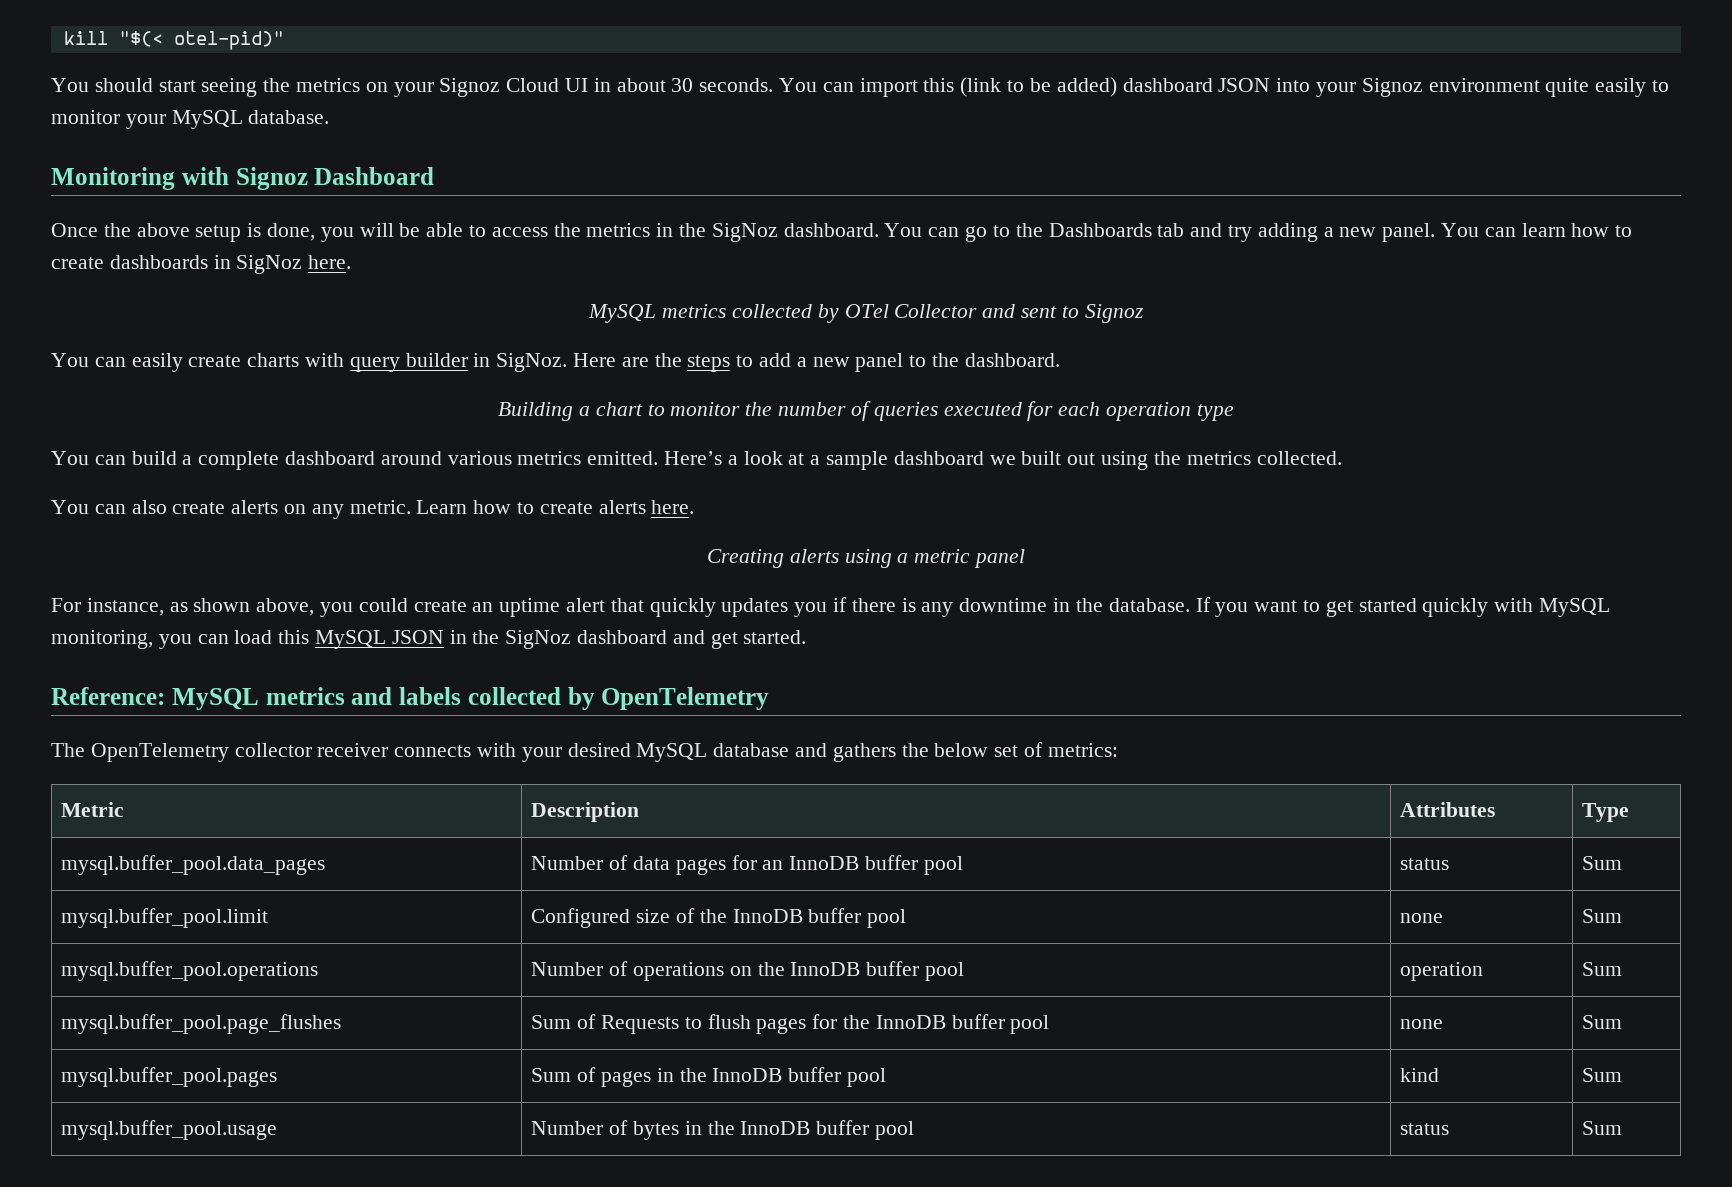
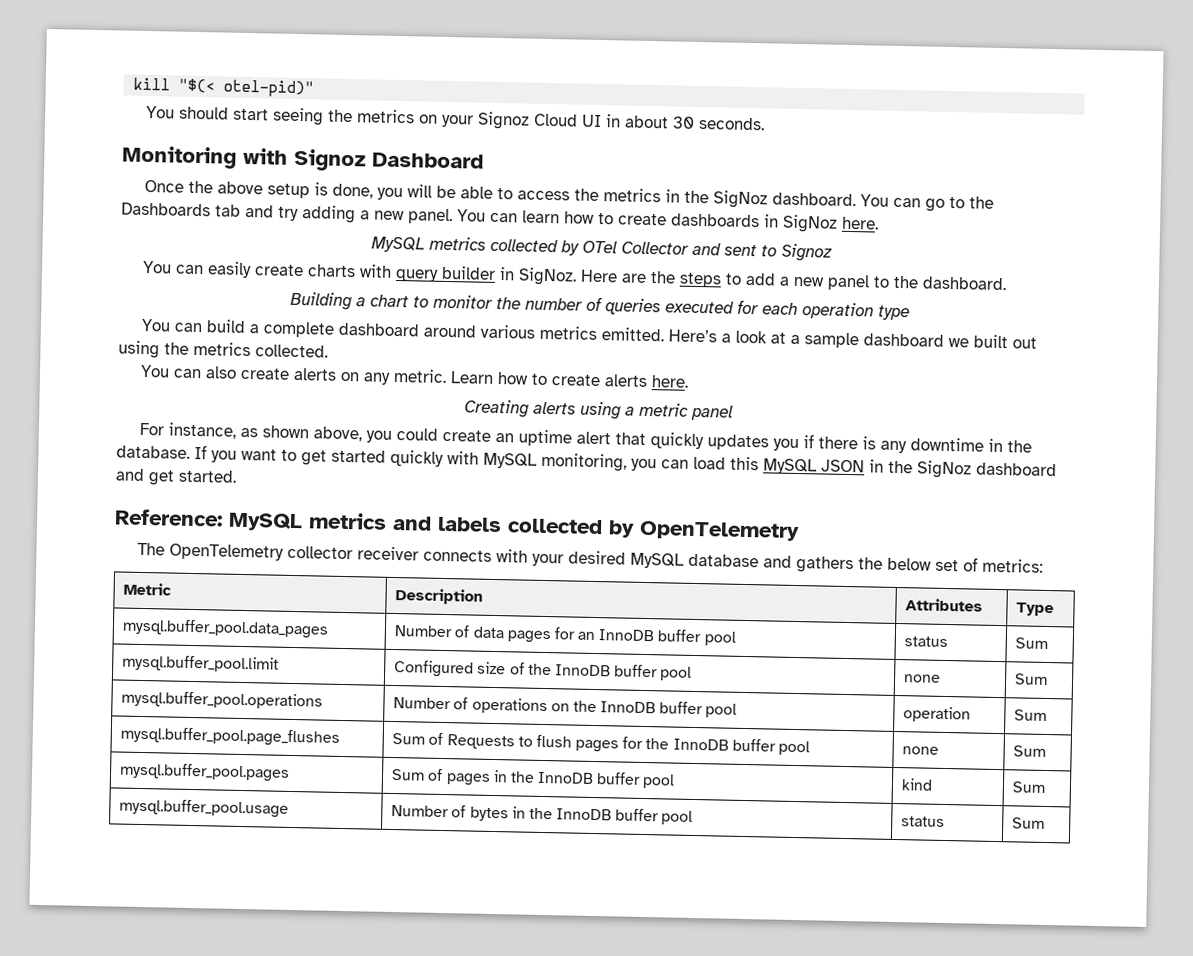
[779,77,1669,97] [51,110,330,129] You can import this (link to be added) dashboard JSON into your Signoz environment quite easily to monitor your MySQL database. -> (766, 123) none

